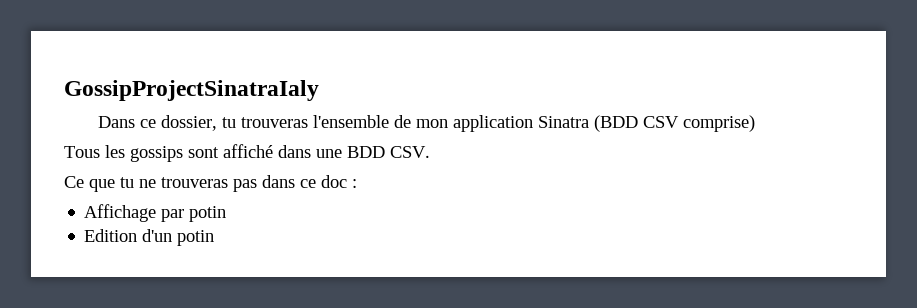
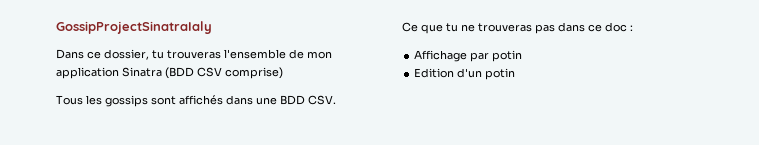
[223,144,273,158] affiché -> [179,95,223,105] affichés

